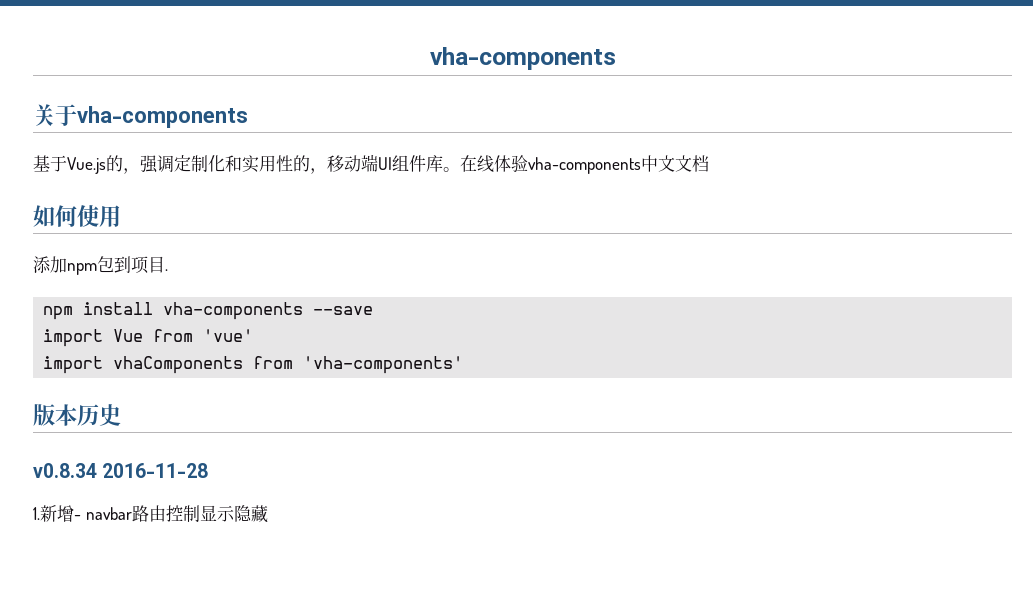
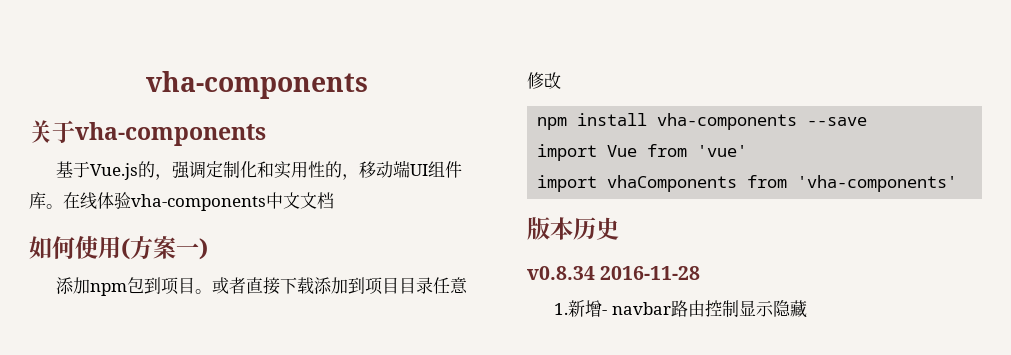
(121, 216) none -> [121,236,208,260] (方案一)
[165,269,168,271] . -> [195,277,469,295] [527,72,561,89] 。或者直接下载添加到项目目录任意修改

